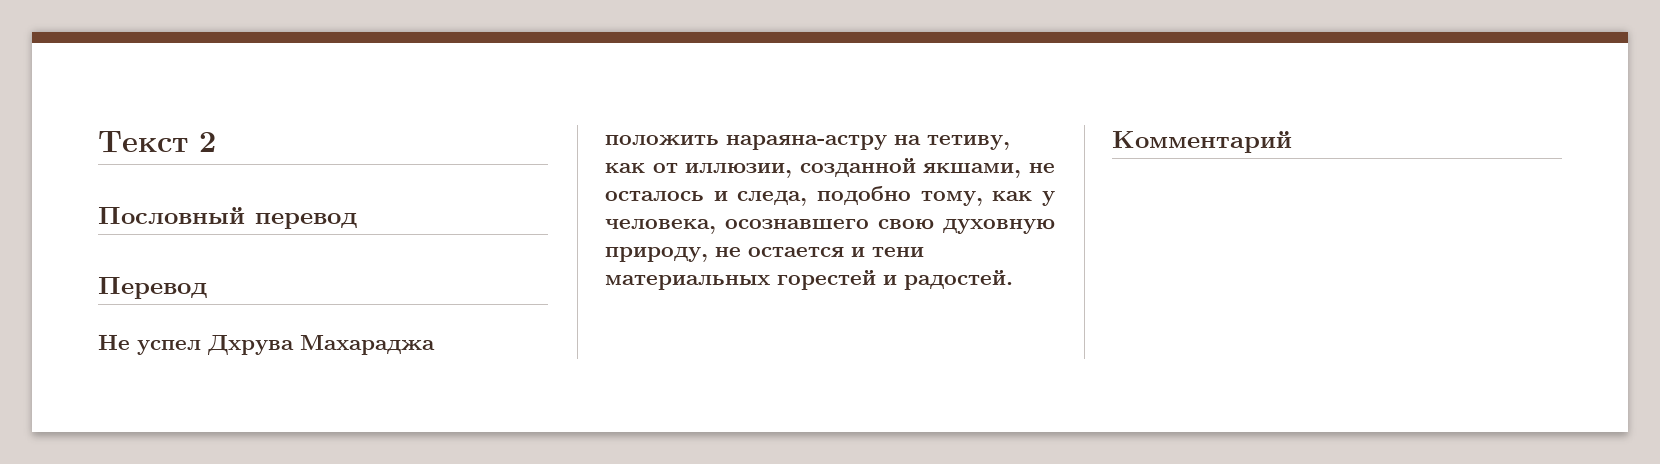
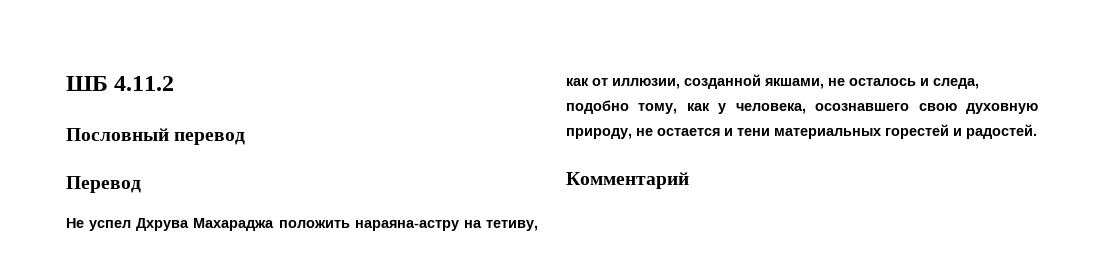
[98,131,216,153] Текст 2 -> [66,76,175,91] ШБ 4.11.2

